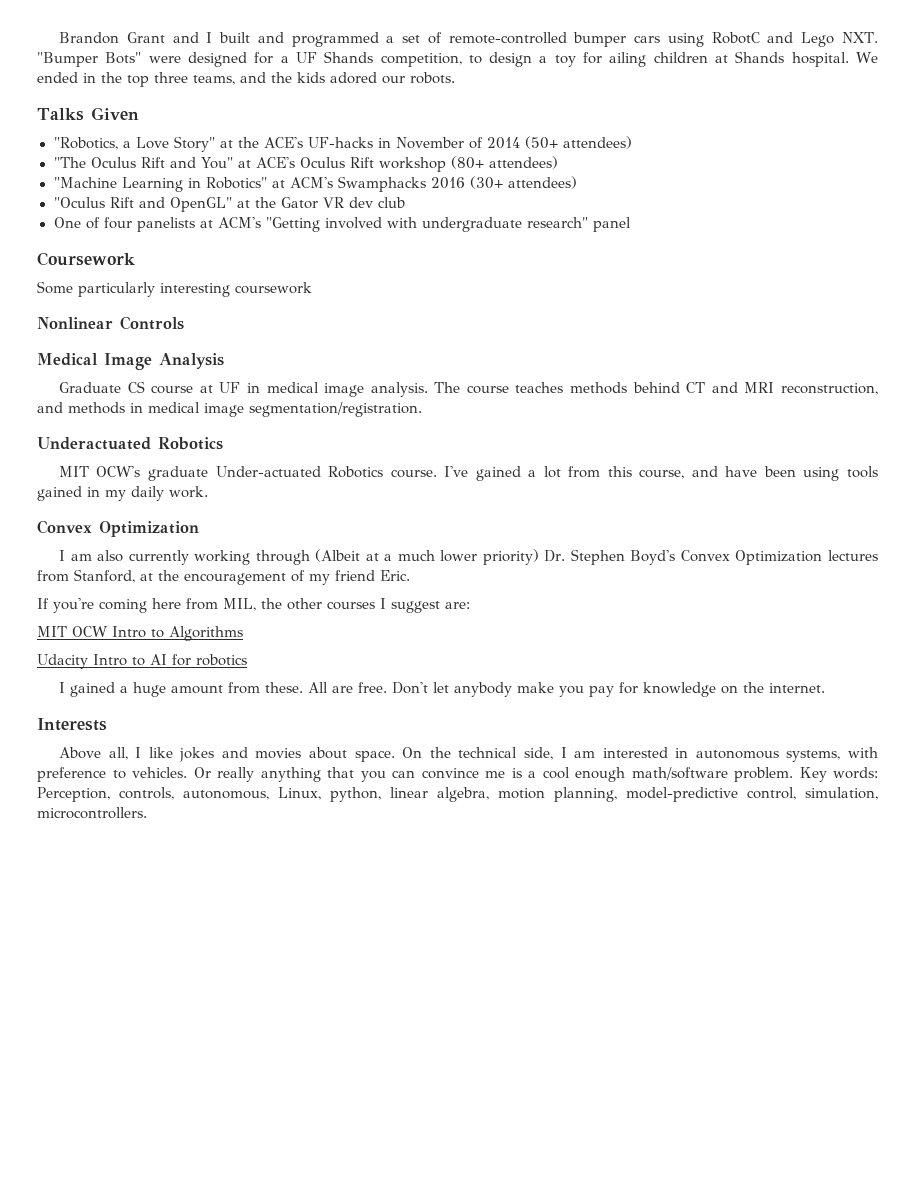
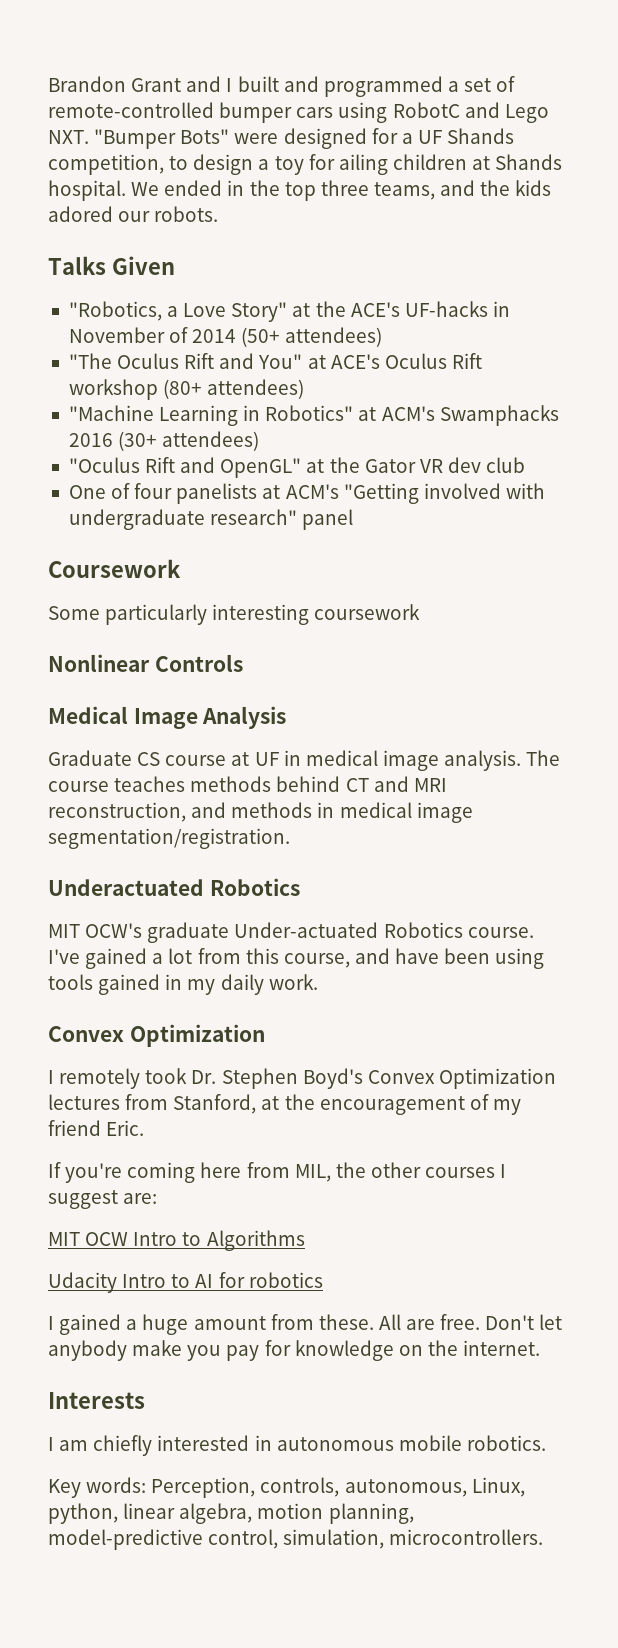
[70,549,539,565] am also currently working through (Albeit at a much lower priority) -> [59,1068,188,1089] remotely took
[58,747,596,762] Above all, I like jokes and movies about space. On the technical side, I am -> [48,1435,153,1456] I am chiefly
[786,747,878,762] [37,767,793,782] systems, with preference to vehicles. Or really anything that you can convince me is a cool enough math/software problem. -> [398,1435,546,1451] mobile robotics. //

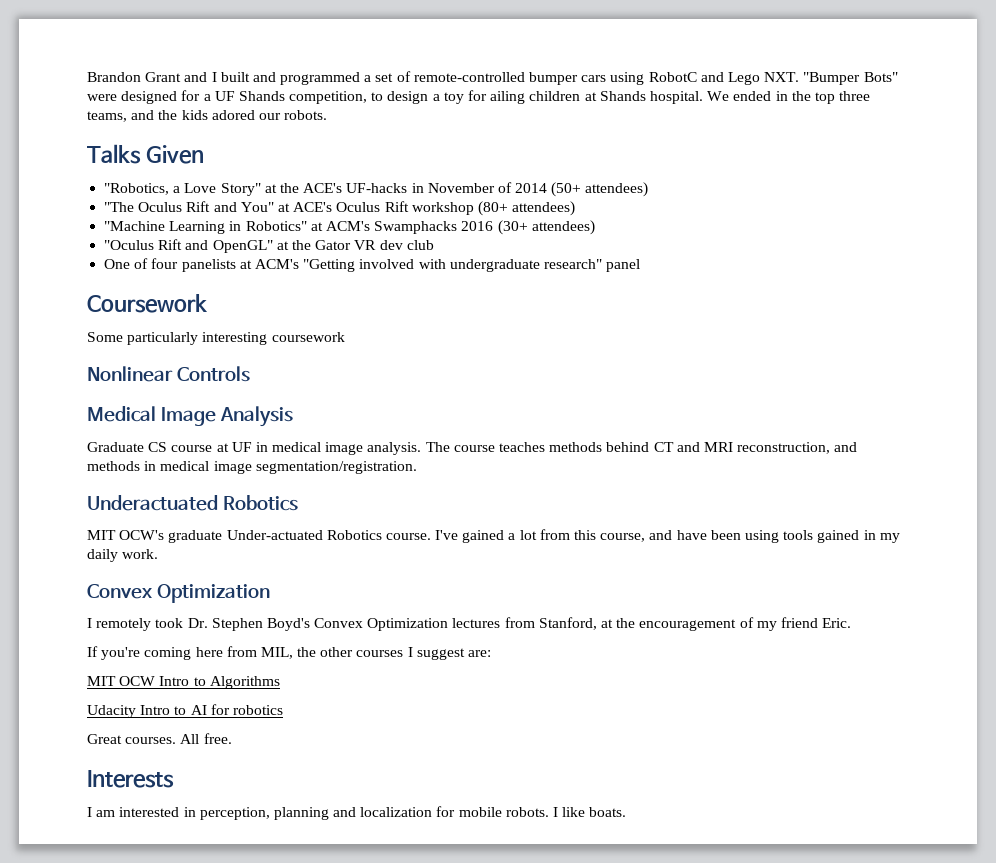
[48,1314,563,1335] [48,1340,541,1361] I gained a huge amount from these. All are free. Don't let anybody make you pay for knowledge on the internet. -> [87,733,232,744] Great courses. All free.
[93,1435,153,1456] chiefly -> (116, 813) none
[276,1435,546,1451] [48,1477,525,1498] [48,1503,414,1524] [48,1529,544,1550] autonomous mobile robotics. // Key words: Perception, controls, autonomous, Linux, python, linear algebra, motion planning, model-predictive control, simulation, microcontrollers. -> [199,806,627,820] perception, planning and localization for mobile robots. I like boats.

